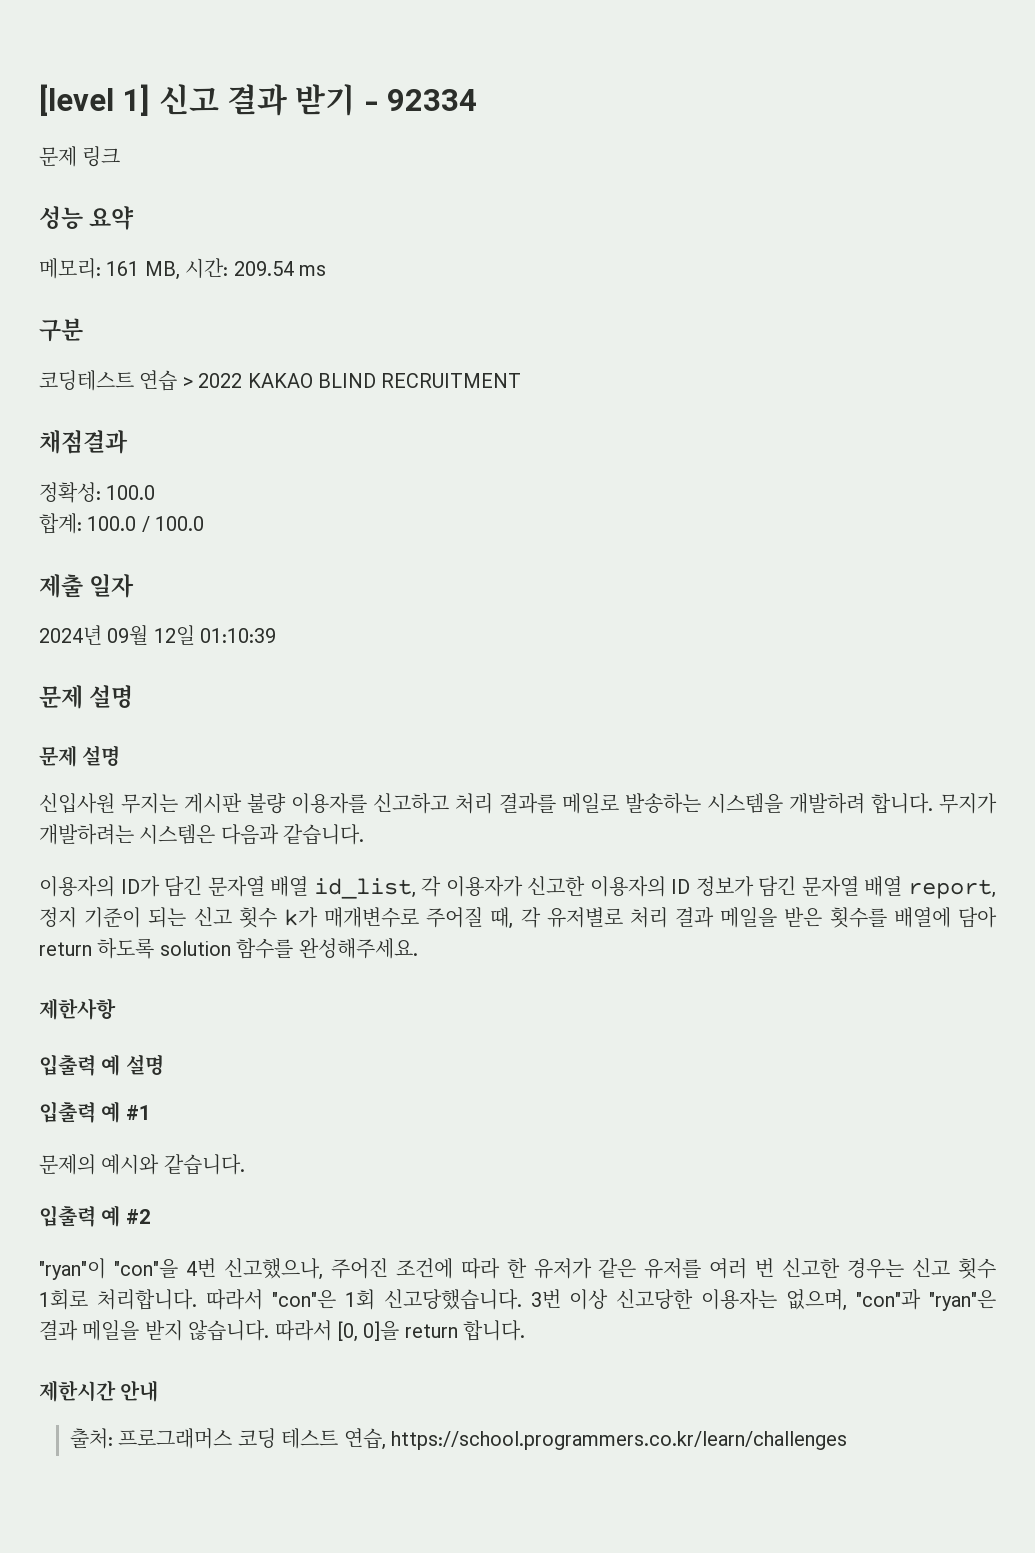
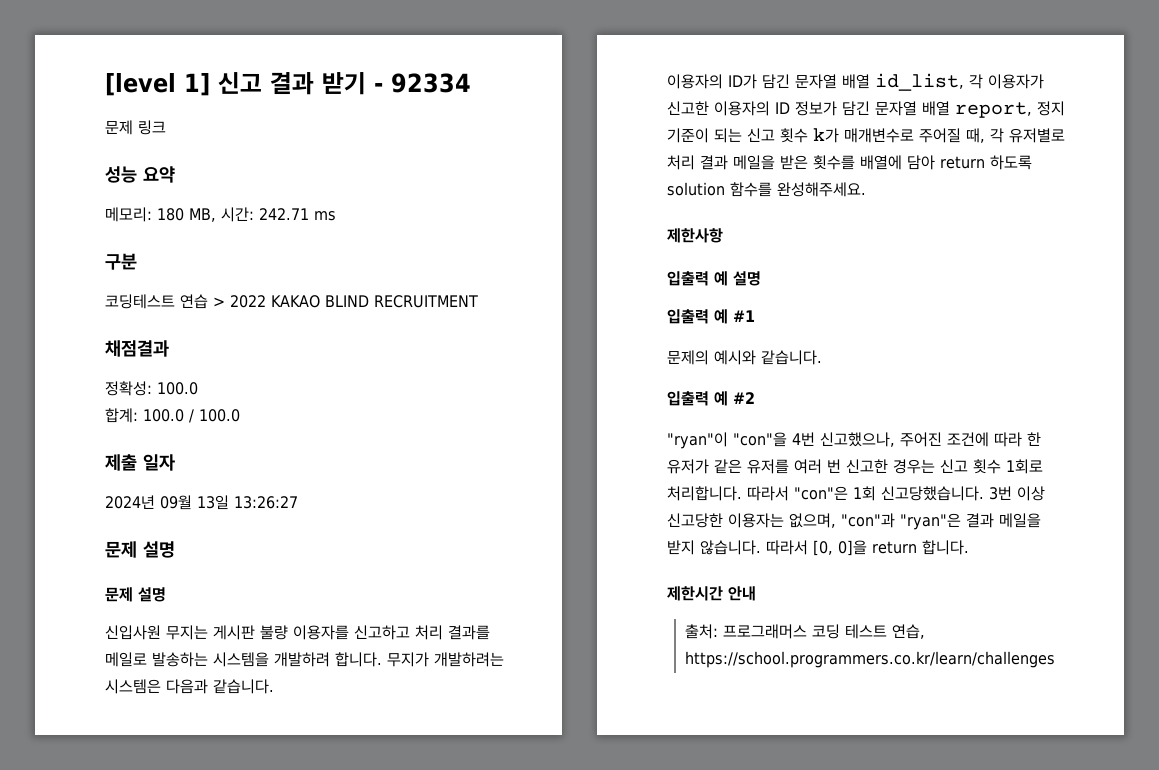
[106,261,140,276] 161 -> [157,208,184,221] 180
[233,261,294,276] 209.54 -> [259,208,309,220] 242.71
[153,625,277,645] 12일 01:10:39 -> [197,495,298,510] 13일 13:26:27

